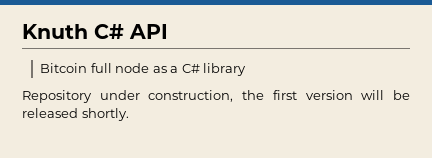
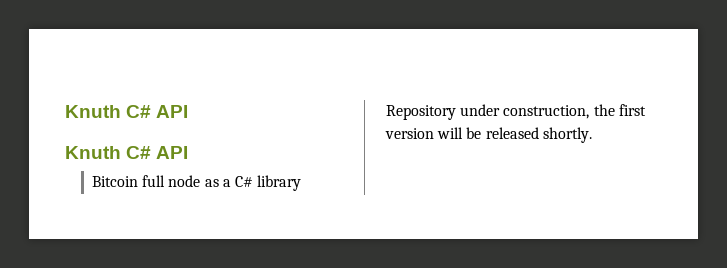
[22,24,168,39] Knuth C# API -> [65,105,189,118] [65,146,189,159] Knuth C# API // Knuth C# API

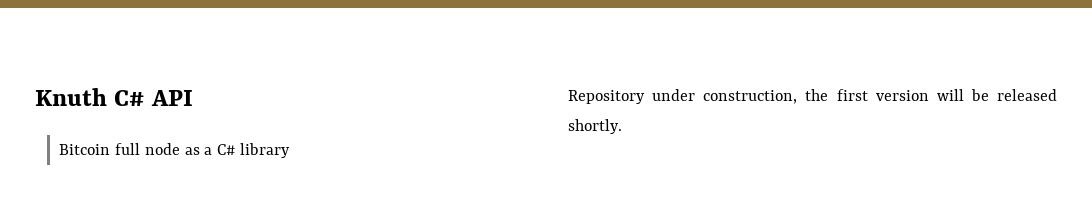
[65,105,189,118] [65,146,189,159] Knuth C# API // Knuth C# API -> [35,88,193,106] Knuth C# API

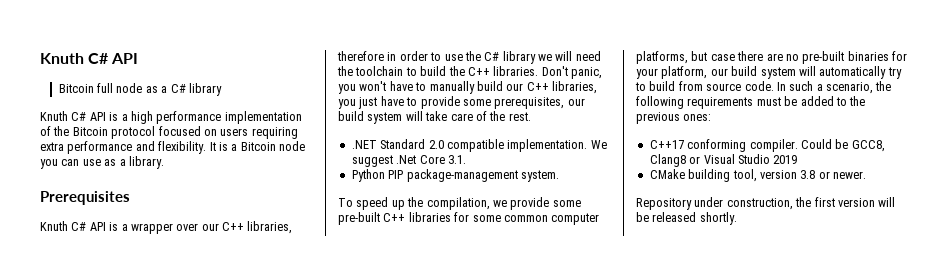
(290, 150) none -> [40,111,302,124] [40,126,298,139] [40,141,305,154] [40,156,164,169] [40,191,130,205] [40,221,293,234] [337,51,601,64] [337,66,602,79] [338,81,597,94] [338,96,585,109] [338,111,531,124] [351,139,607,152] [351,155,466,167] [351,169,559,182] [338,197,581,210] [338,212,600,225] [636,51,907,64] [636,66,902,79] [635,81,892,94] [636,96,866,109] [636,112,712,124] [649,139,885,152] [649,154,798,167] [649,169,866,182] // Knuth C# API is a high performance implementation of the Bitcoin protocol focused on users requiring extra performance and flexibility. It is a Bitcoin node you can use as a library. // Prerequisites // Knuth C# API is a wrapper over our C++ libraries, therefore in order to use the C# library we will need the toolchain to build the C++ libraries. Don't panic, you won't have to manually build our C++ libraries, you just have to provide some prerequisites, our build system will take care of the rest. // .NET Standard 2.0 compatible implementation. We suggest .Net Core 3.1. // Python PIP package-management system. // To speed up the compilation, we provide some pre-built C++ libraries for some common computer platforms, but case there are no pre-built binaries for your platform, our build system will automatically try to build from source code. In such a scenario, the following requirements must be added to the previous ones: // C++17 conforming compiler. Could be GCC8, Clang8 or Visual Studio 2019 // CMake building tool, version 3.8 or newer.

